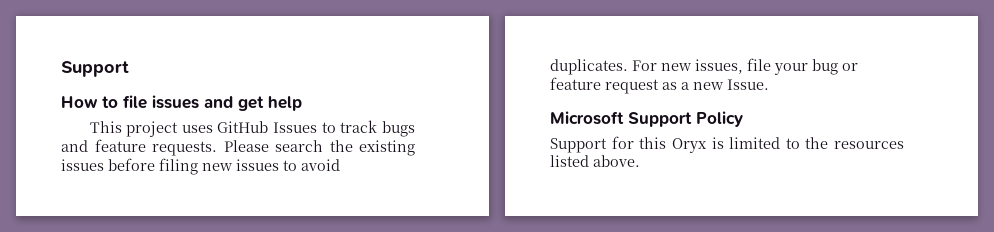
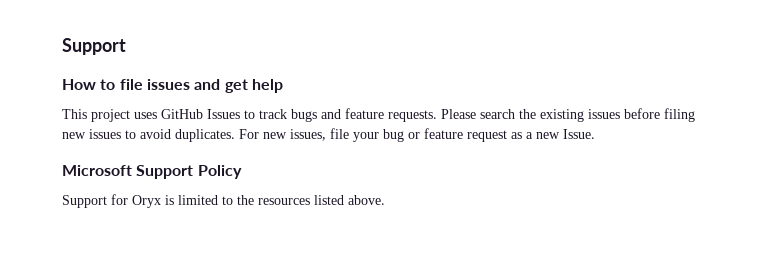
[639,137,667,149] this -> (128, 199) none

